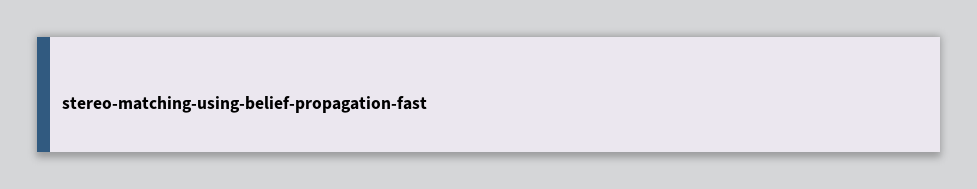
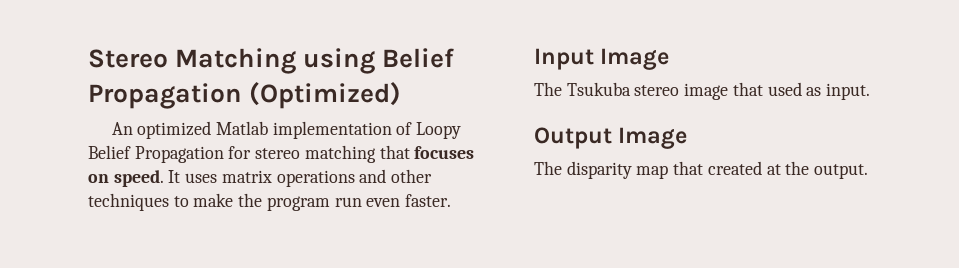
[62,96,427,113] stereo-matching-using-belief-propagation-fast -> [88,48,455,74] [88,82,402,109] [111,121,462,139] [88,145,475,163] [88,169,433,187] [88,193,452,211] [534,48,670,70] [534,82,871,100] [534,127,688,149] [534,161,869,179] Stereo Matching using Belief Propagation (Optimized) // An optimized Matlab implementation of Loopy Belief Propagation for stereo matching that focuses on speed. It uses matrix operations and other techniques to make the program run even faster. // Input Image // The Tsukuba stereo image that used as input. // Output Image // The disparity map that created at the output.

